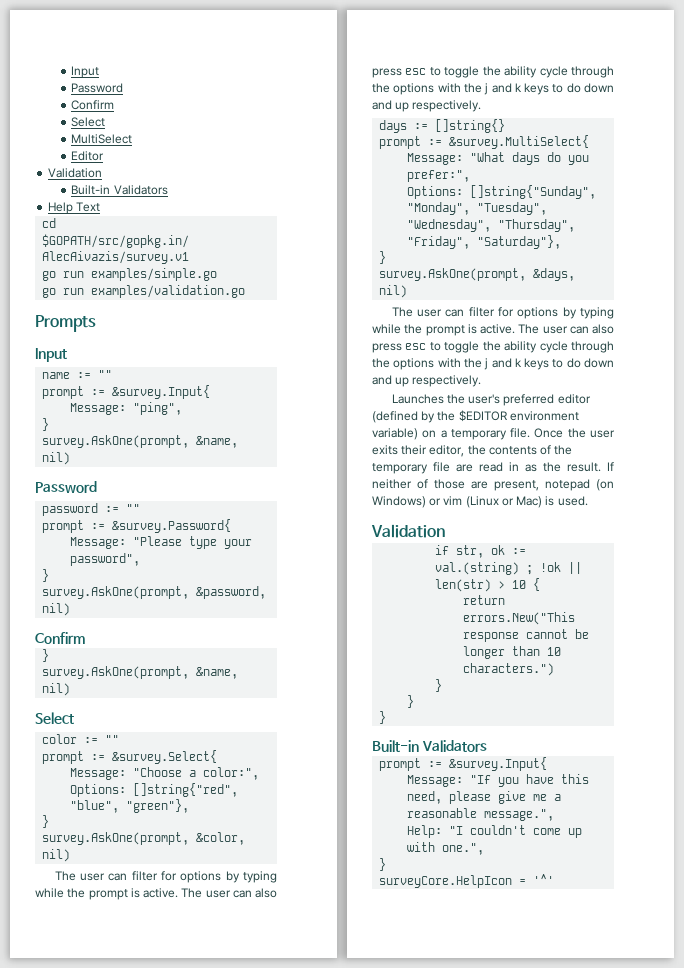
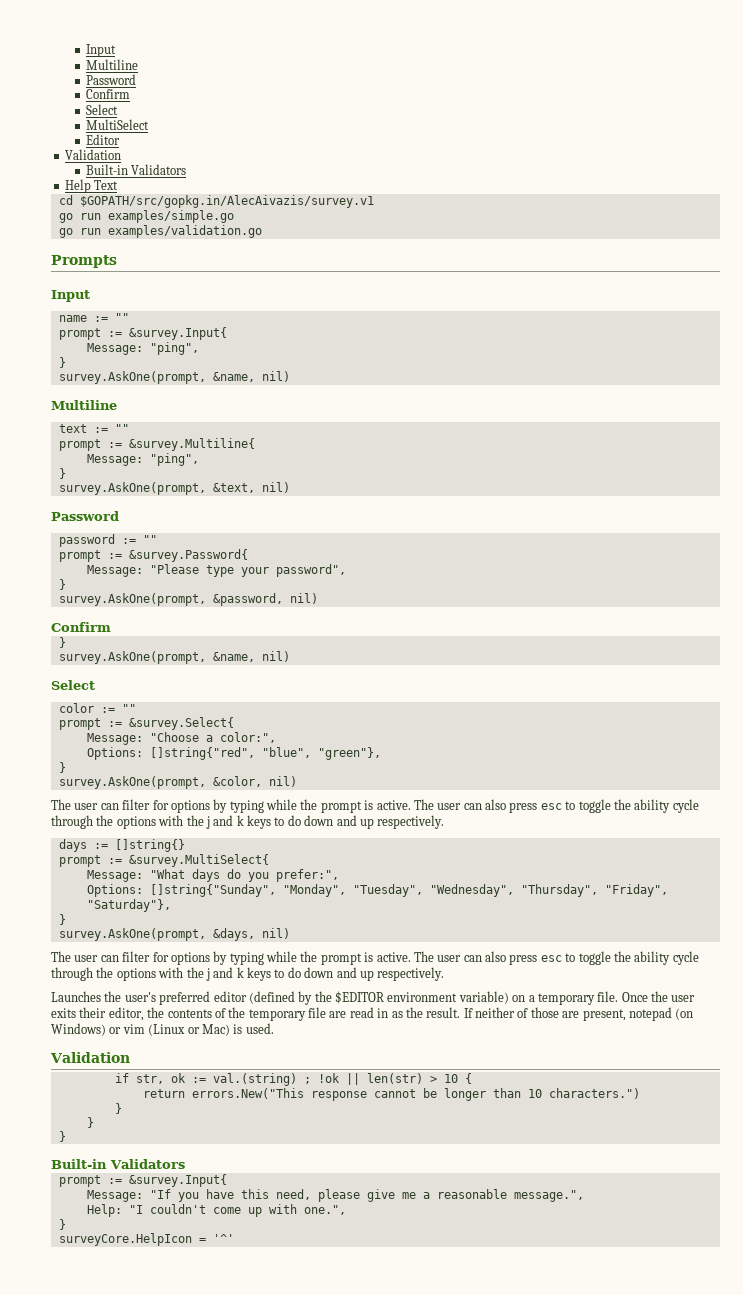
[71,66,100,78] Input -> [85,44,116,57] [85,59,138,70] Input // Multiline
(71, 458) none -> [51,400,117,410] [58,424,129,433] [58,438,255,451] [86,453,199,466] [58,468,66,479] [58,482,290,495] // Multiline // text := "" // prompt := &survey.Multiline{ // Message: "ping", // } // survey.AskOne(prompt, &text, nil)

